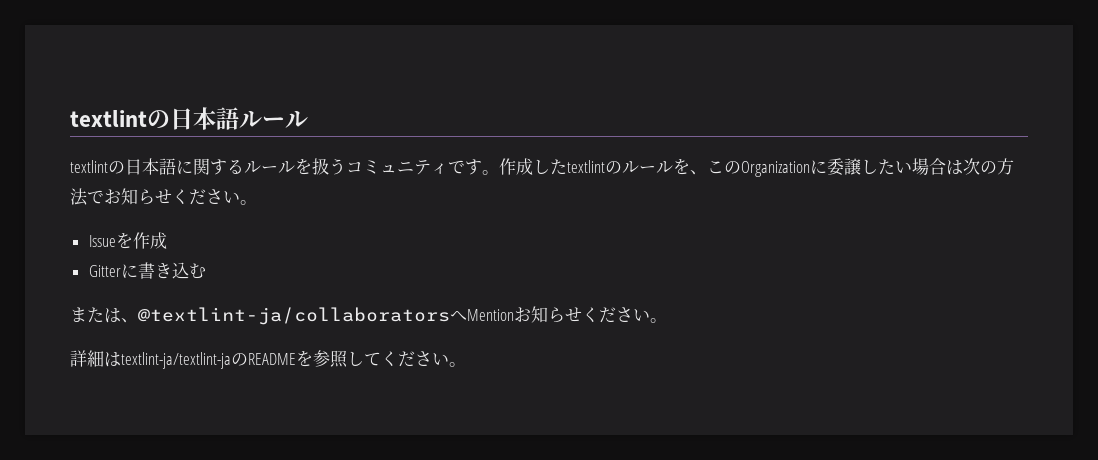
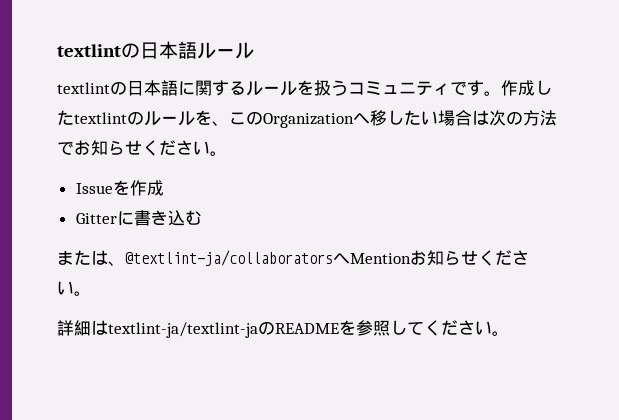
[810,158,861,176] に委譲 -> [353,110,387,126] へ移

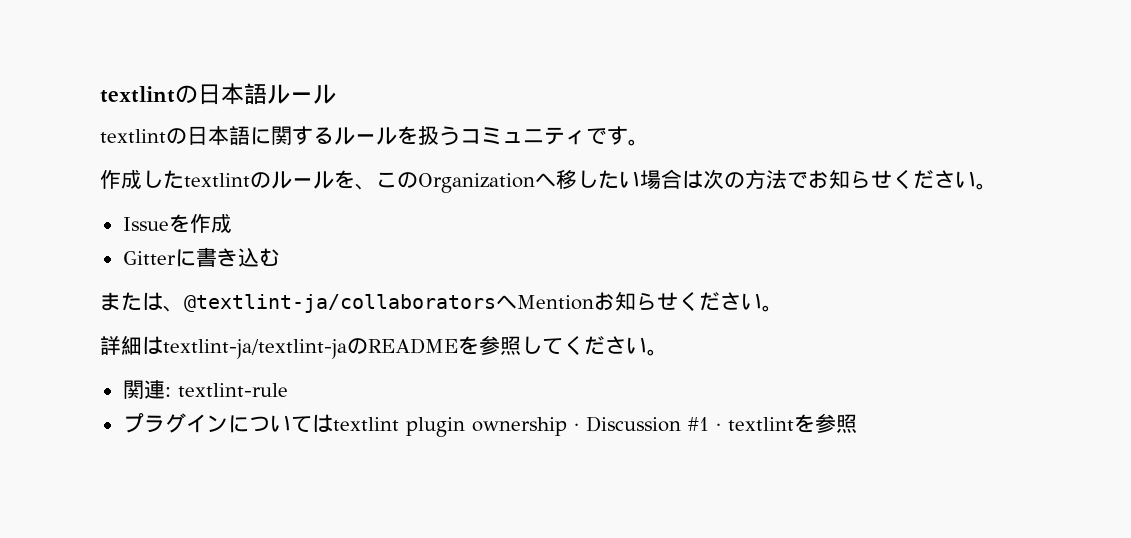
(501, 93) none -> (649, 142) //
(509, 333) none -> [122,380,288,399] [122,413,857,437] // 関連: textlint-rule // プラグインについてはtextlint plugin ownership · Discussion #1 · textlintを参照

